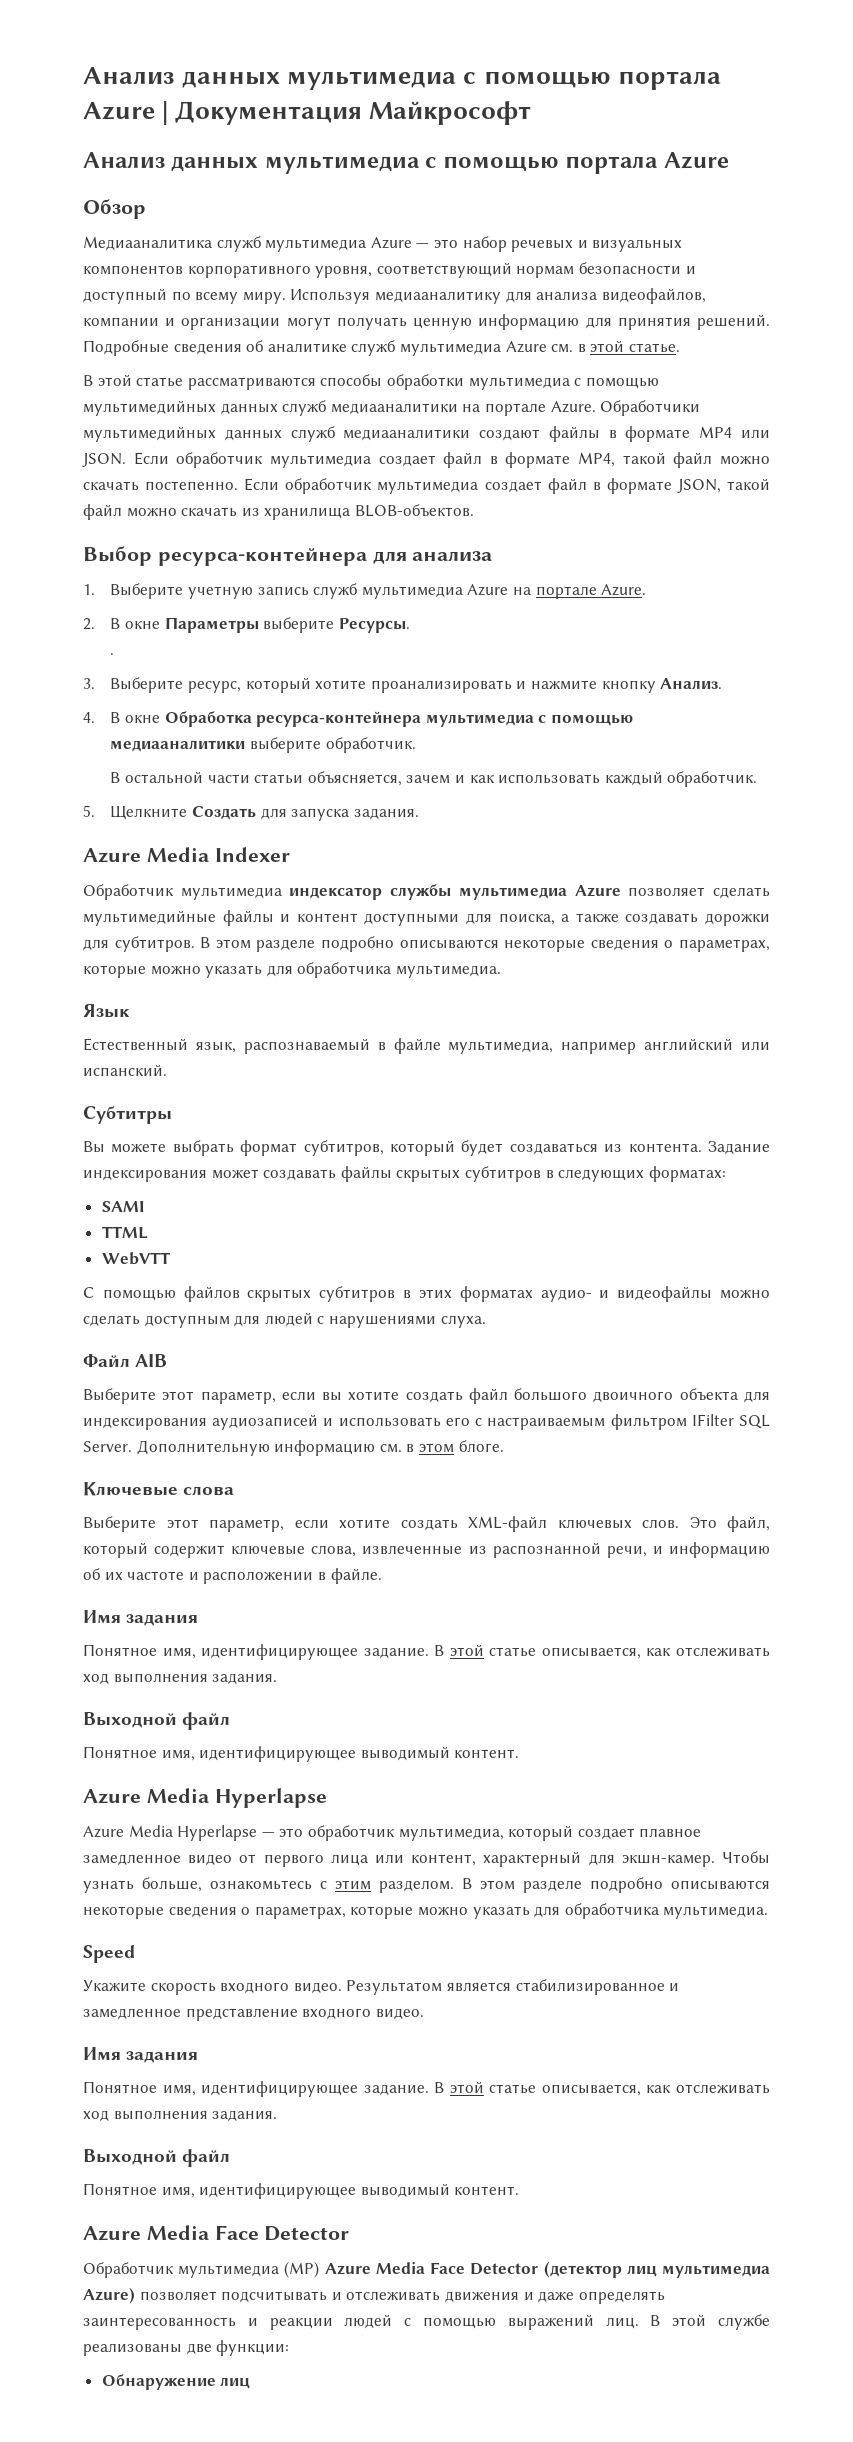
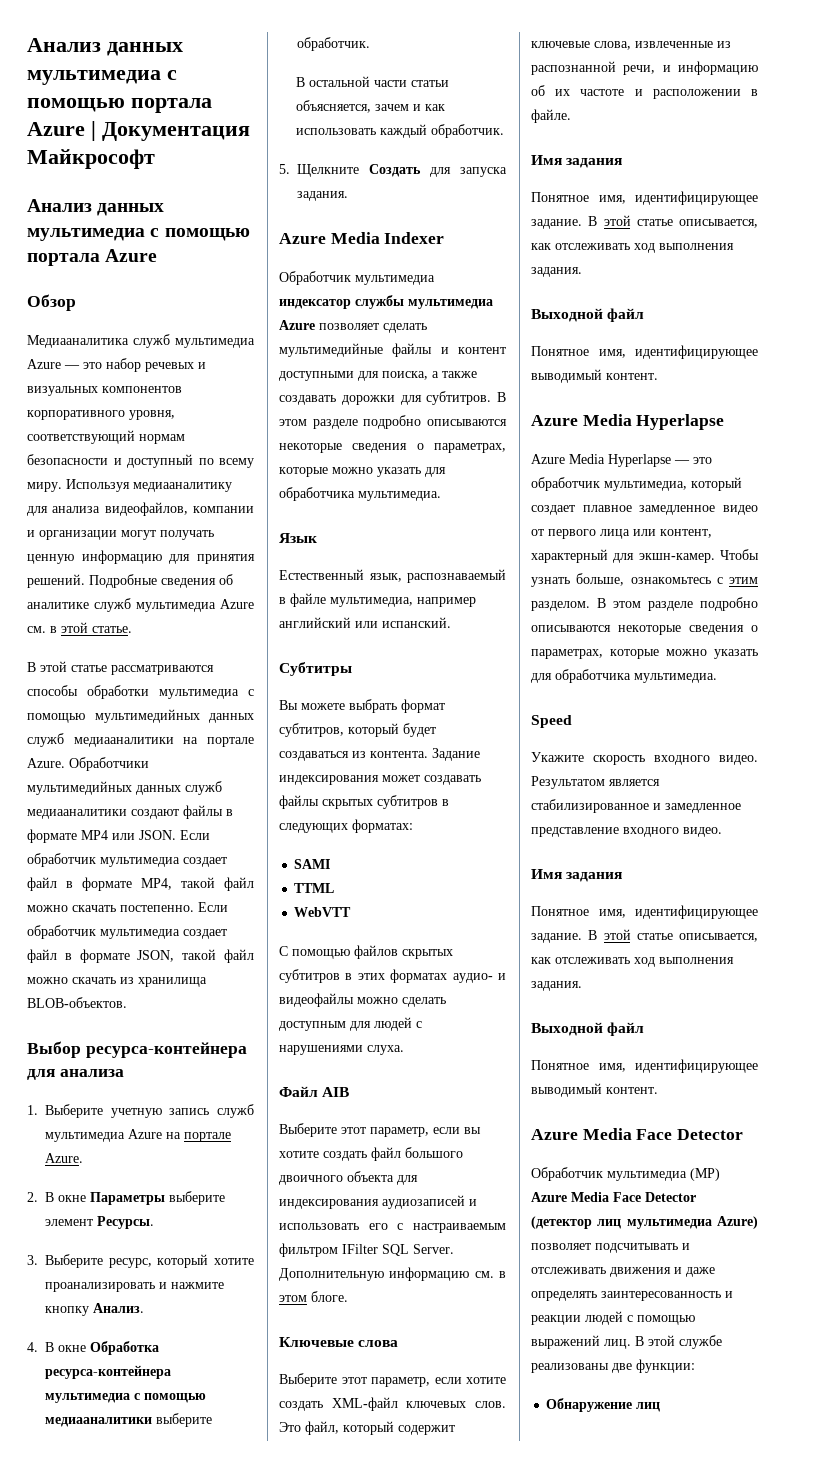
(335, 625) none -> [45,1219,93,1226] элемент
[110,653,115,655] // . -> (154, 1222) none

